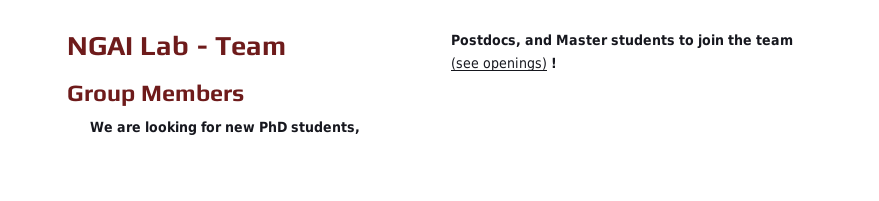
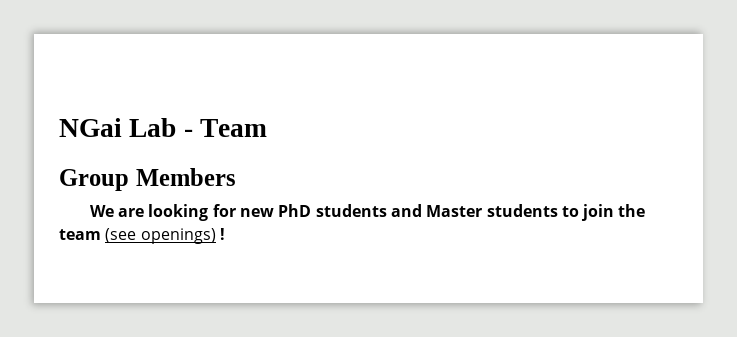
[67,36,133,56] NGAI -> [59,118,122,137] NGai
[290,121,360,134] [451,34,521,47] students, Postdocs, -> [315,204,387,217] students

